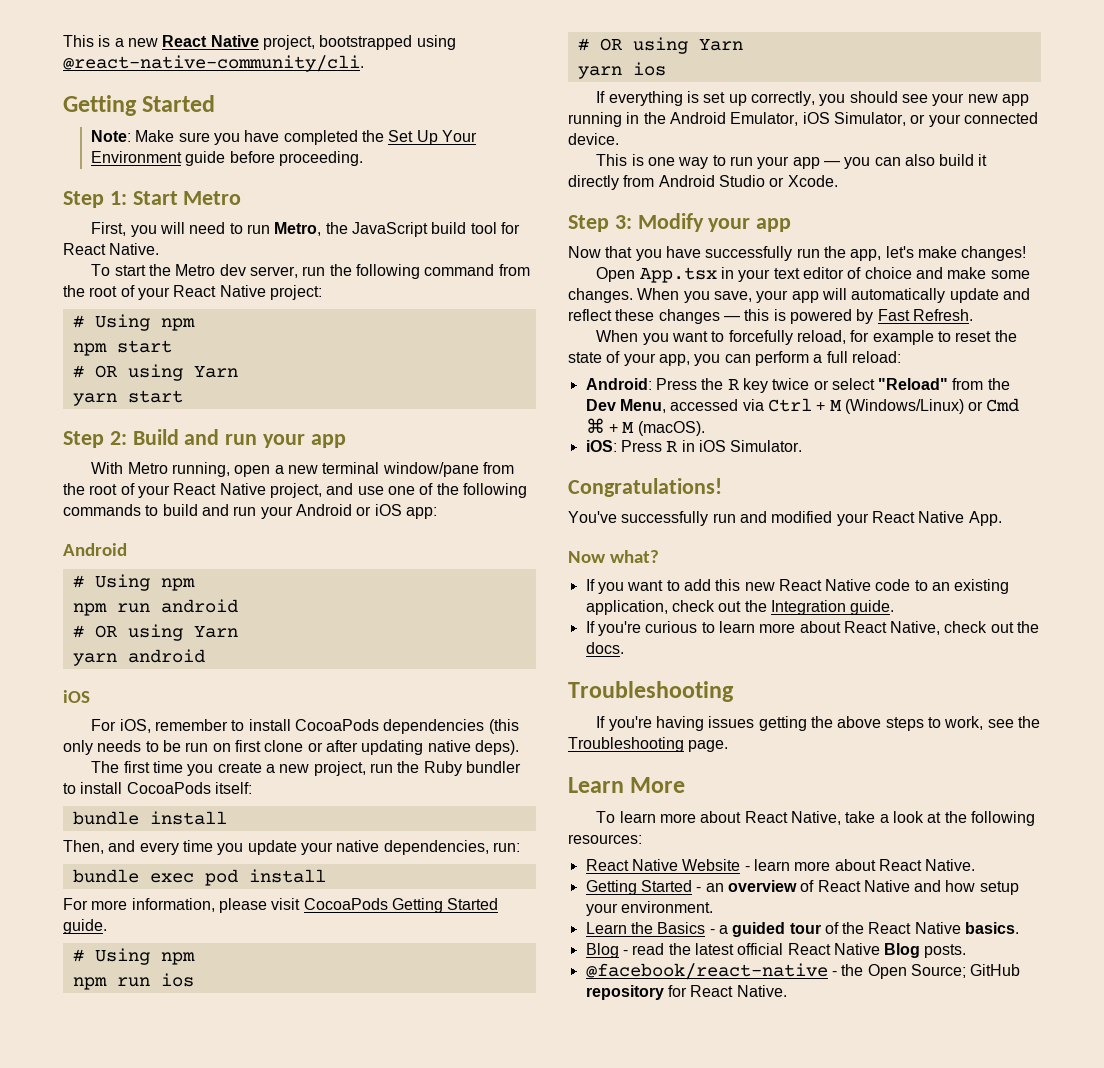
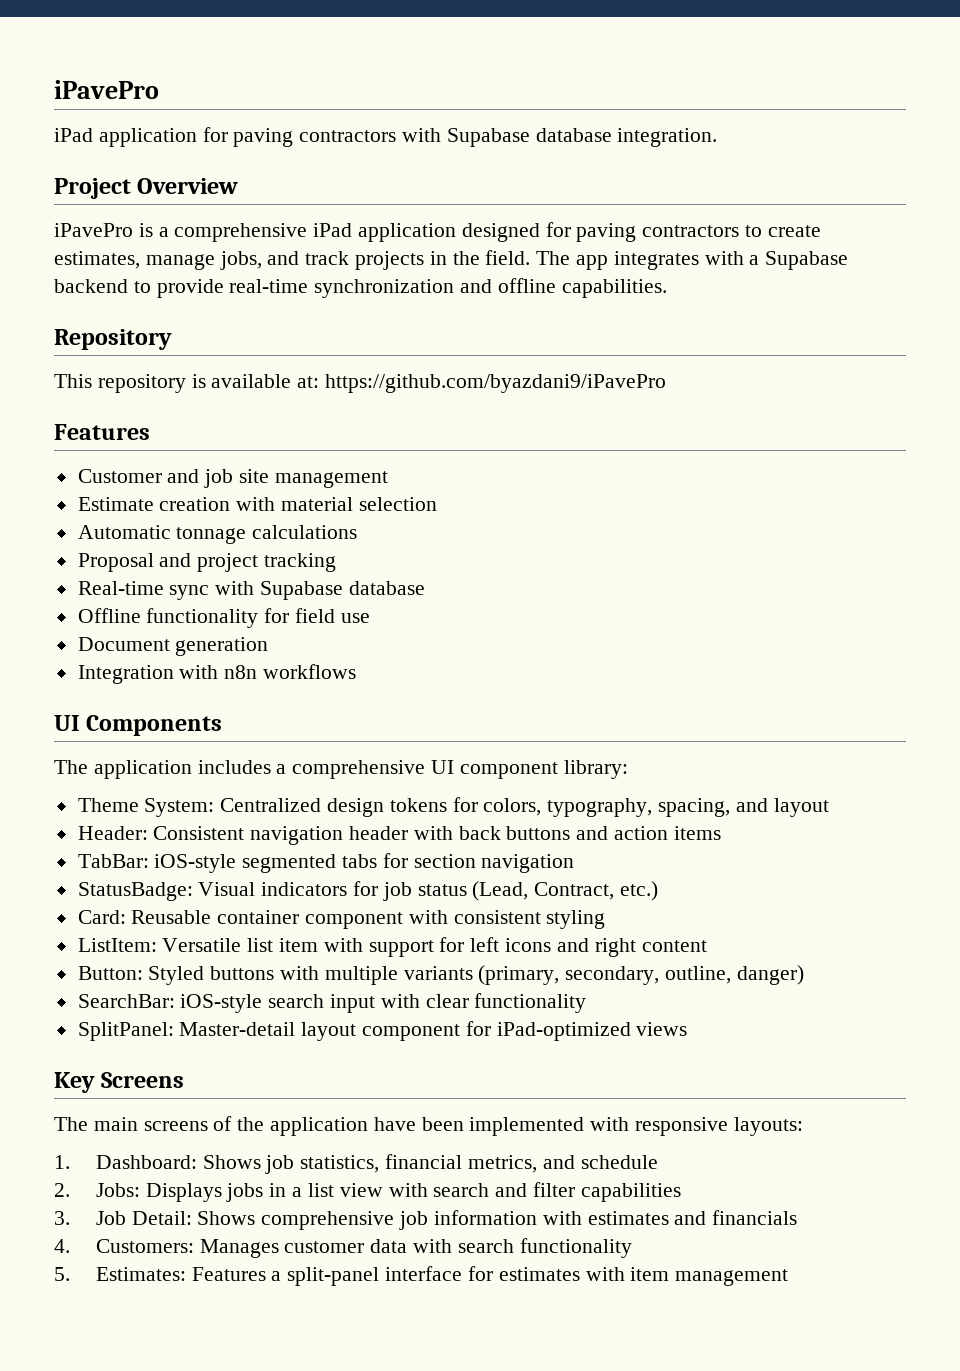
[63,35,456,50] [63,55,364,72] [63,95,216,116] [91,130,477,145] [91,151,363,166] [63,191,242,208] [91,222,520,237] [63,243,160,255] [91,264,530,279] [63,285,322,300] [72,314,195,331] [72,340,172,356] [72,364,238,381] [72,390,183,406] [63,429,346,448] [91,462,514,477] [63,483,527,498] [63,504,437,519] [63,543,127,556] [72,574,195,591] [72,599,238,616] [72,624,238,641] [72,649,205,666] [63,690,90,703] [91,719,519,734] [63,740,519,755] [91,761,521,776] [63,782,252,794] [72,811,227,825] [63,840,520,855] [72,869,326,886] [63,898,499,913] [63,919,107,934] [72,948,195,965] [72,973,194,990] [577,37,743,54] [577,62,666,79] [596,91,1029,106] [568,112,1038,127] [568,133,619,145] [596,154,988,169] [568,175,838,190] [568,213,792,232] [568,246,1027,261] [596,267,1030,283] [568,288,1030,303] [568,309,973,324] [596,330,1017,345] [568,351,901,366] [585,378,1010,393] [585,398,1020,414] [585,418,705,436] [585,440,803,452] [568,478,722,497] [568,511,1002,526] [568,550,660,563] [585,579,1010,594] [585,600,895,615] [585,621,1040,636] [585,642,624,654] [568,681,734,702] [596,716,1040,731] [568,737,729,752] [568,777,686,793] [596,811,1035,826] [568,834,642,844] [585,859,976,871] [585,880,1019,895] [585,901,713,916] [585,922,1020,937] [585,943,967,958] [585,963,1021,980] [585,985,787,1000] This is a new React Native project, bootstrapped using @react-native-community/cli. // Getting Started // Note: Make sure you have completed the Set Up Your Environment guide before proceeding. // Step 1: Start Metro // First, you will need to run Metro, the JavaScript build tool for React Native. // To start the Metro dev server, run the following command from the root of your React Native project: // # Using npm // npm start // # OR using Yarn // yarn start // Step 2: Build and run your app // With Metro running, open a new terminal window/pane from the root of your React Native project, and use one of the following commands to build and run your Android or iOS app: // Android // # Using npm // npm run android // # OR using Yarn // yarn android // iOS // For iOS, remember to install CocoaPods dependencies (this only needs to be run on first clone or after updating native deps). // The first time you create a new project, run the Ruby bundler to install CocoaPods itself: // bundle install // Then, and every time you update your native dependencies, run: // bundle exec pod install // For more information, please visit CocoaPods Getting Started guide. // # Using npm // npm run ios // # OR using Yarn // yarn ios // If everything is set up correctly, you should see your new app running in the Android Emulator, iOS Simulator, or your connected device. // This is one way to run your app — you can also build it directly from Android Studio or Xcode. // Step 3: Modify your app // Now that you have successfully run the app, let's make changes! // Open App.tsx in your text editor of choice and make some changes. When you save, your app will automatically update and reflect these changes — this is powered by Fast Refresh. // When you want to forcefully reload, for example to reset the state of your app, you can perform a full reload: // Android: Press the R key twice or select "Reload" from the Dev Menu, accessed via Ctrl + M (Windows/Linux) or Cmd ⌘ + M (macOS). // iOS: Press R in iOS Simulator. // Congratulations! // You've successfully run and modified your React Native App. // Now what? // If you want to add this new React Native code to an existing application, check out the Integration guide. // If you're curious to learn more about React Native, check out the docs. // Troubleshooting // If you're having issues getting the above steps to work, see the Troubleshooting page. // Learn More // To learn more about React Native, take a look at the following resources: // React Native Website - learn more about React Native. // Getting Started - an overview of React Native and how setup your environment. // Learn the Basics - a guided tour of the React Native basics. // Blog - read the latest official React Native Blog posts. // @facebook/react-native - the Open Source; GitHub repository for React Native. -> [54,80,159,99] [54,127,718,147] [54,178,239,199] [54,222,821,242] [54,250,849,270] [54,278,667,298] [54,329,172,350] [54,374,667,393] [54,424,150,440] [77,469,388,488] [77,497,437,511] [77,525,358,544] [77,553,337,572] [77,581,425,600] [77,608,370,628] [77,637,269,656] [77,664,357,684] [54,715,223,736] [54,760,628,779] [77,797,829,817] [77,826,721,845] [77,853,575,873] [77,881,659,901] [77,910,606,929] [77,937,707,957] [77,965,804,985] [77,993,587,1013] [77,1021,688,1041] [54,1072,185,1093] [54,1116,803,1136] [54,1154,658,1174] [54,1182,681,1202] [54,1210,798,1230] [54,1238,632,1258] [54,1266,789,1286] iPavePro // iPad application for paving contractors with Supabase database integration. // Project Overview // iPavePro is a comprehensive iPad application designed for paving contractors to create estimates, manage jobs, and track projects in the field. The app integrates with a Supabase backend to provide real-time synchronization and offline capabilities. // Repository // This repository is available at: https://github.com/byazdani9/iPavePro // Features // Customer and job site management // Estimate creation with material selection // Automatic tonnage calculations // Proposal and project tracking // Real-time sync with Supabase database // Offline functionality for field use // Document generation // Integration with n8n workflows // UI Components // The application includes a comprehensive UI component library: // Theme System: Centralized design tokens for colors, typography, spacing, and layout // Header: Consistent navigation header with back buttons and action items // TabBar: iOS-style segmented tabs for section navigation // StatusBadge: Visual indicators for job status (Lead, Contract, etc.) // Card: Reusable container component with consistent styling // ListItem: Versatile list item with support for left icons and right content // Button: Styled buttons with multiple variants (primary, secondary, outline, danger) // SearchBar: iOS-style search input with clear functionality // SplitPanel: Master-detail layout component for iPad-optimized views // Key Screens // The main screens of the application have been implemented with responsive layouts: // 1. Dashboard: Shows job statistics, financial metrics, and schedule // 2. Jobs: Displays jobs in a list view with search and filter capabilities // 3. Job Detail: Shows comprehensive job information with estimates and financials // 4. Customers: Manages customer data with search functionality // 5. Estimates: Features a split-panel interface for estimates with item management

